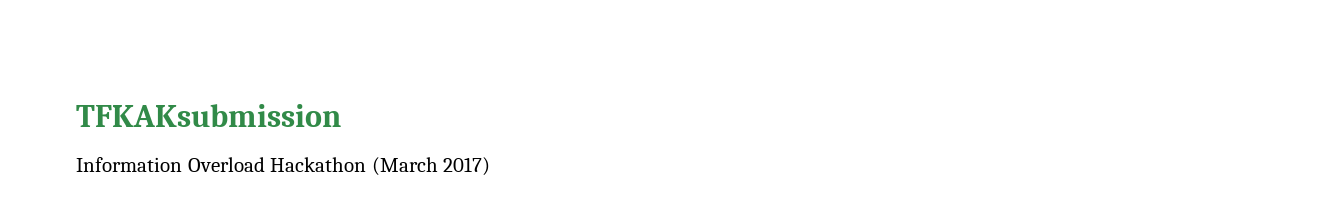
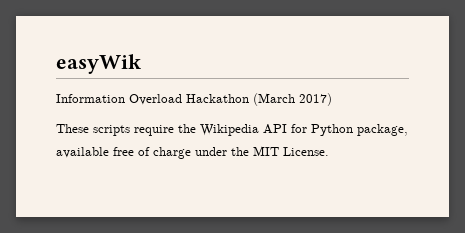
[76,104,341,127] TFKAKsubmission -> [56,54,141,74] easyWik
(491, 166) none -> [56,124,408,136] [56,146,329,159] // These scripts require the Wikipedia API for Python package, available free of charge under the MIT License.

